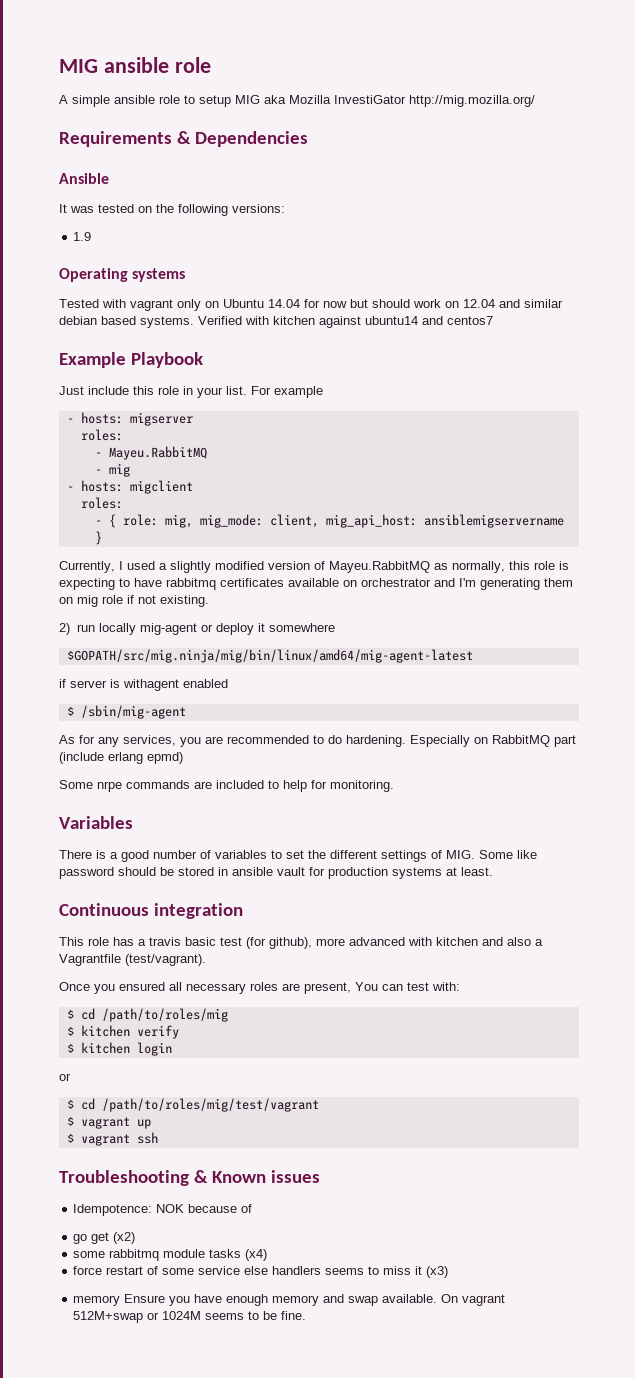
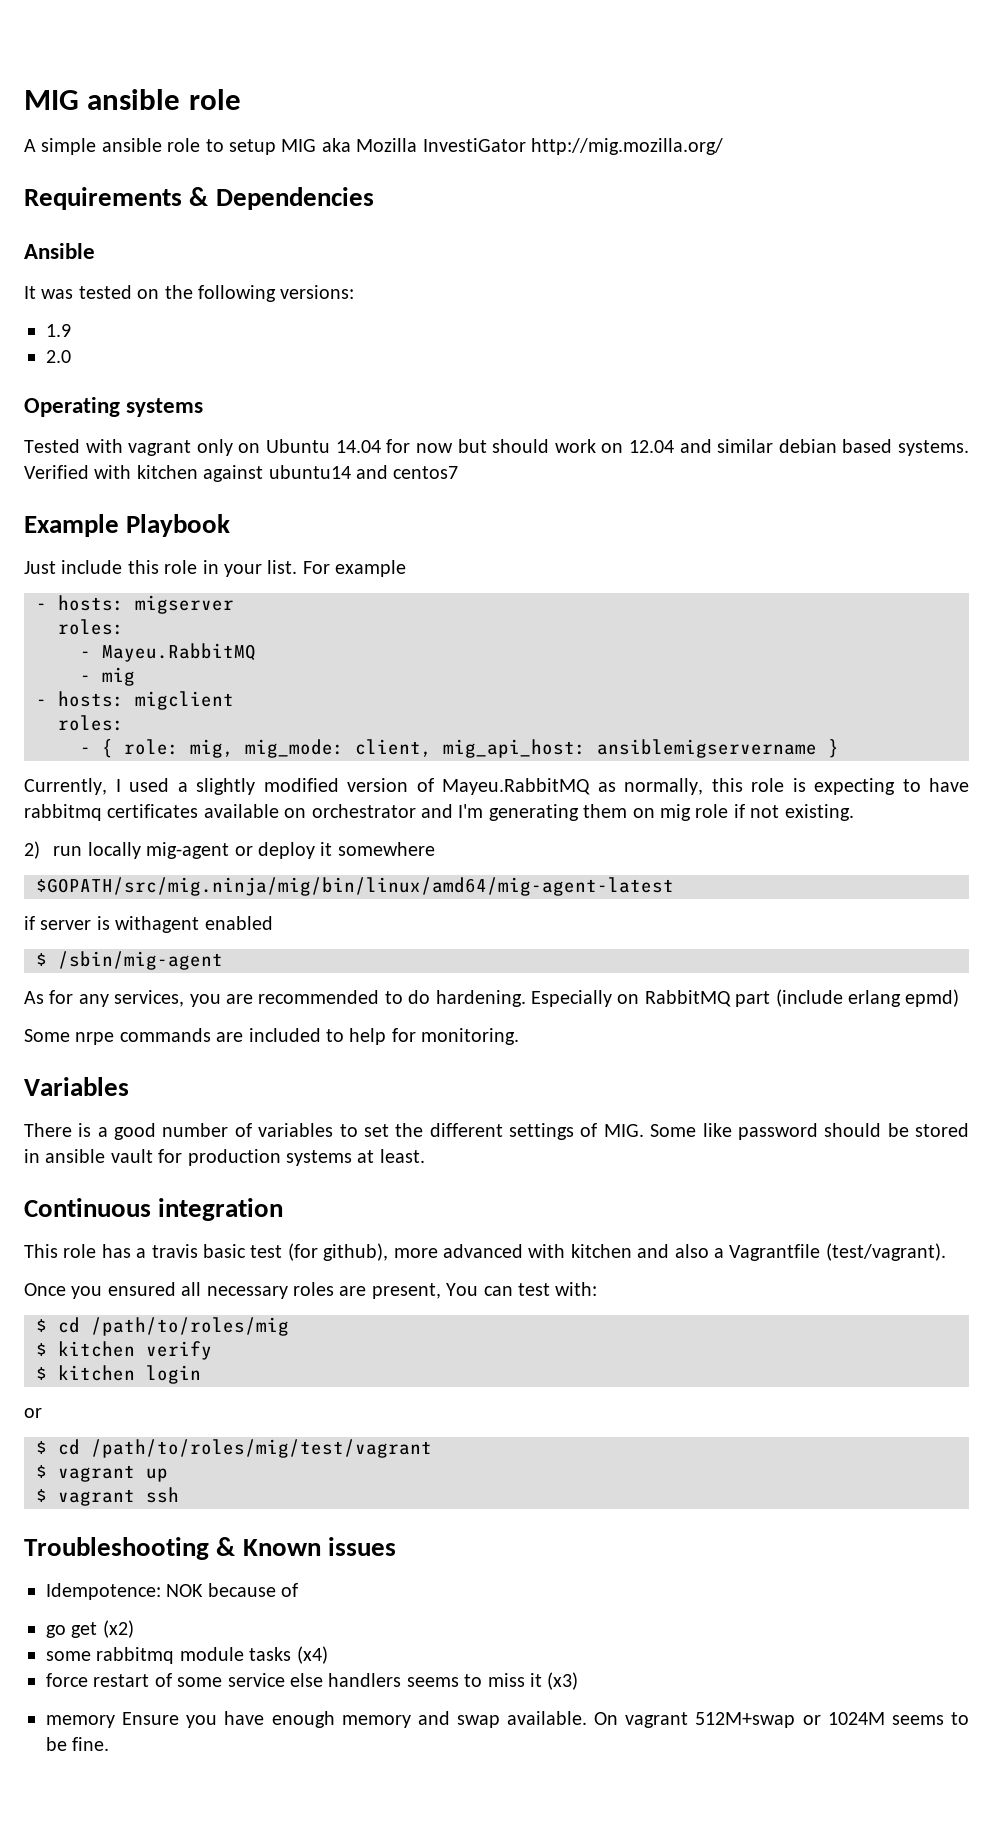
(92, 236) none -> [46,350,71,363] // 2.0

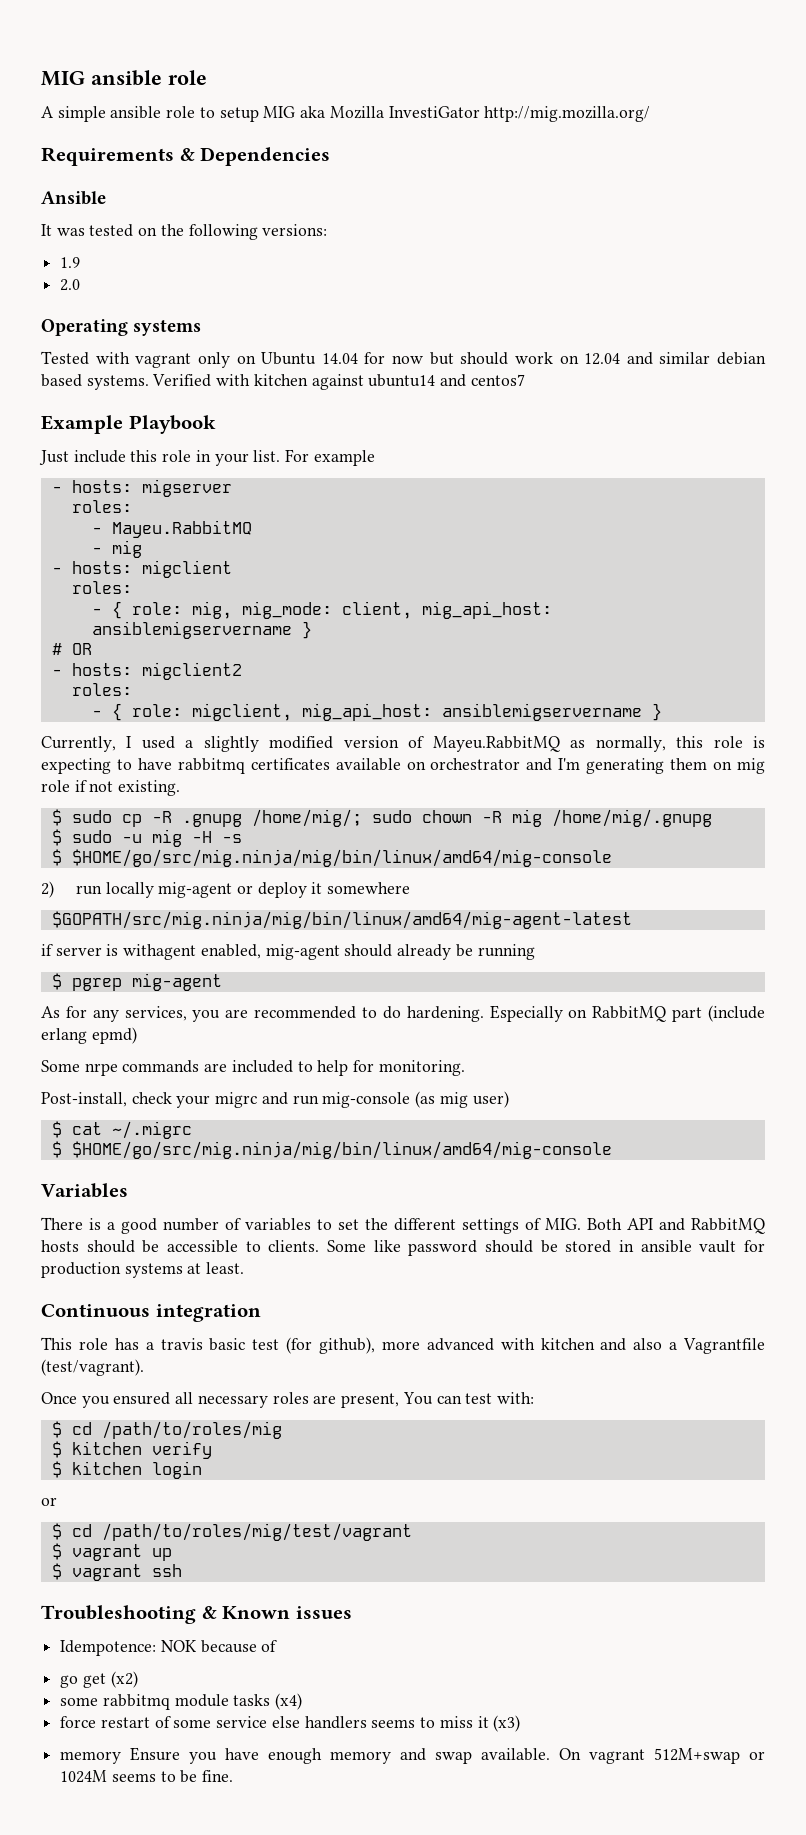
(839, 748) none -> [51,643,92,655] [51,662,242,680] [71,683,132,696] [91,703,662,721] // # OR // - hosts: migclient2 // roles: // - { role: migclient, mig_api_host: ansiblemigservername }
(854, 812) none -> [51,809,712,827] [51,829,242,847] [51,849,612,867] // $ sudo cp -R .gnupg /home/mig/; sudo chown -R mig /home/mig/.gnupg // $ sudo -u mig -H -s // $ $HOME/go/src/mig.ninja/mig/bin/linux/amd64/mig-console
[204,916,273,930] [36,951,223,970] enabled // $ /sbin/mig-agent -> [200,944,535,960] [51,973,222,991] enabled, mig-agent should already be running // $ pgrep mig-agent
(520, 1036) none -> [41,1091,509,1108] [51,1121,192,1139] [51,1141,612,1159] // Post-install, check your migrc and run mig-console (as mig user) // $ cat ~/.migrc // $ $HOME/go/src/mig.ninja/mig/bin/linux/amd64/mig-console
(644, 1130) none -> [587,1218,765,1234] [41,1240,320,1253] Both API and RabbitMQ hosts should be accessible to clients.

